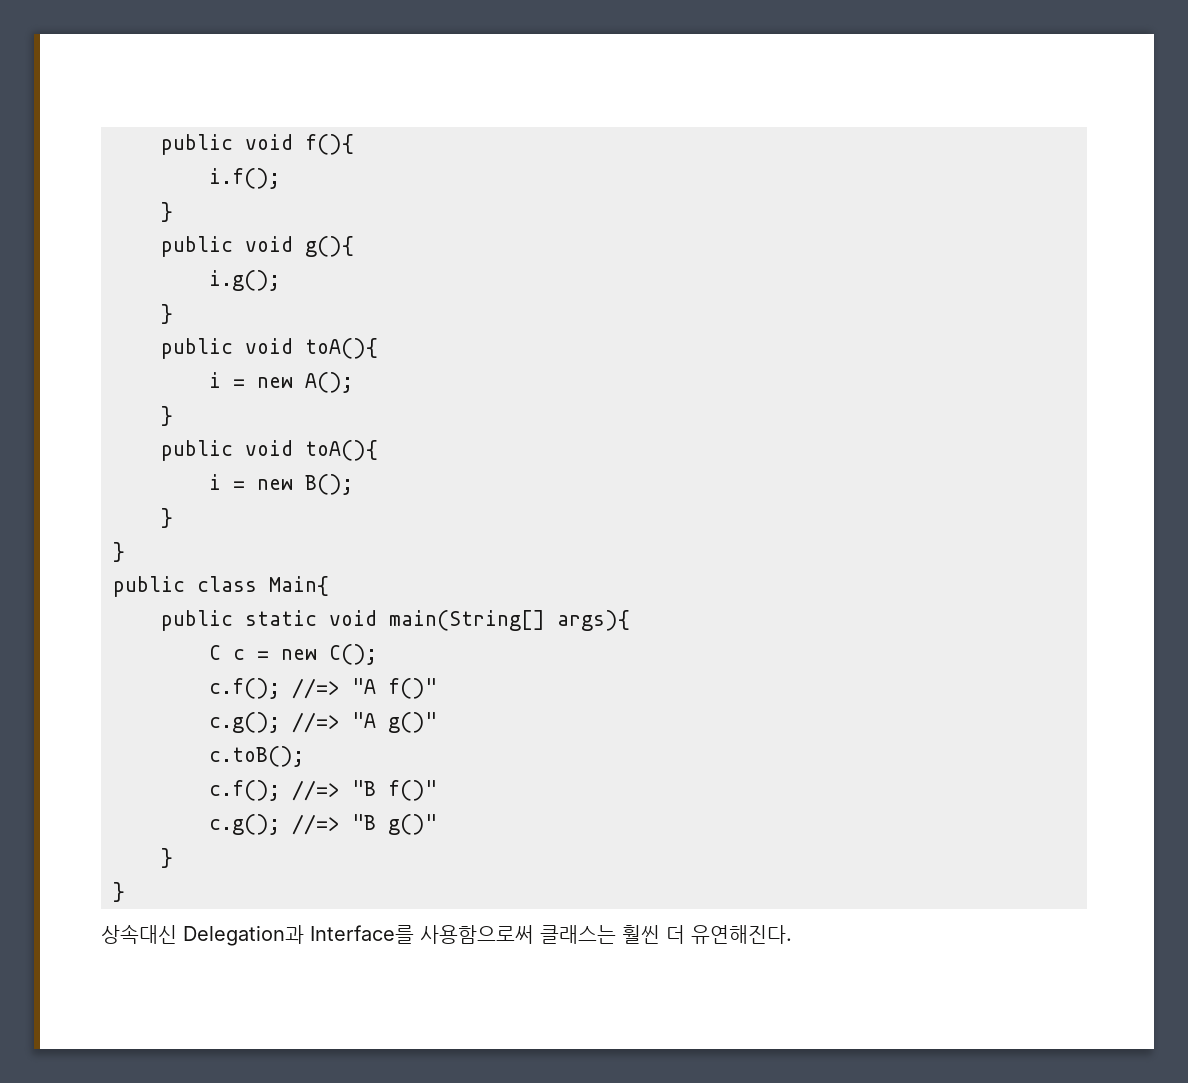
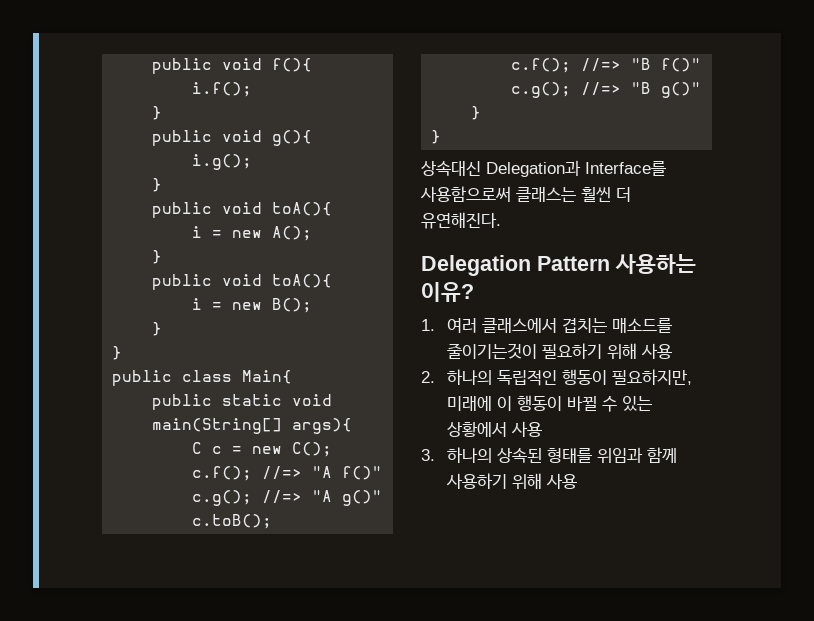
(792, 934) none -> [421,254,696,276] [421,282,474,302] [421,318,672,333] [446,343,672,360] [421,369,692,386] [446,395,652,412] [446,421,542,437] [421,447,677,464] [445,473,577,490] // Delegation Pattern 사용하는 이유? // 1. 여러 클래스에서 겹치는 매소드를 줄이기는것이 필요하기 위해 사용 // 2. 하나의 독립적인 행동이 필요하지만, 미래에 이 행동이 바뀔 수 있는 상황에서 사용 // 3. 하나의 상속된 형태를 위임과 함께 사용하기 위해 사용

